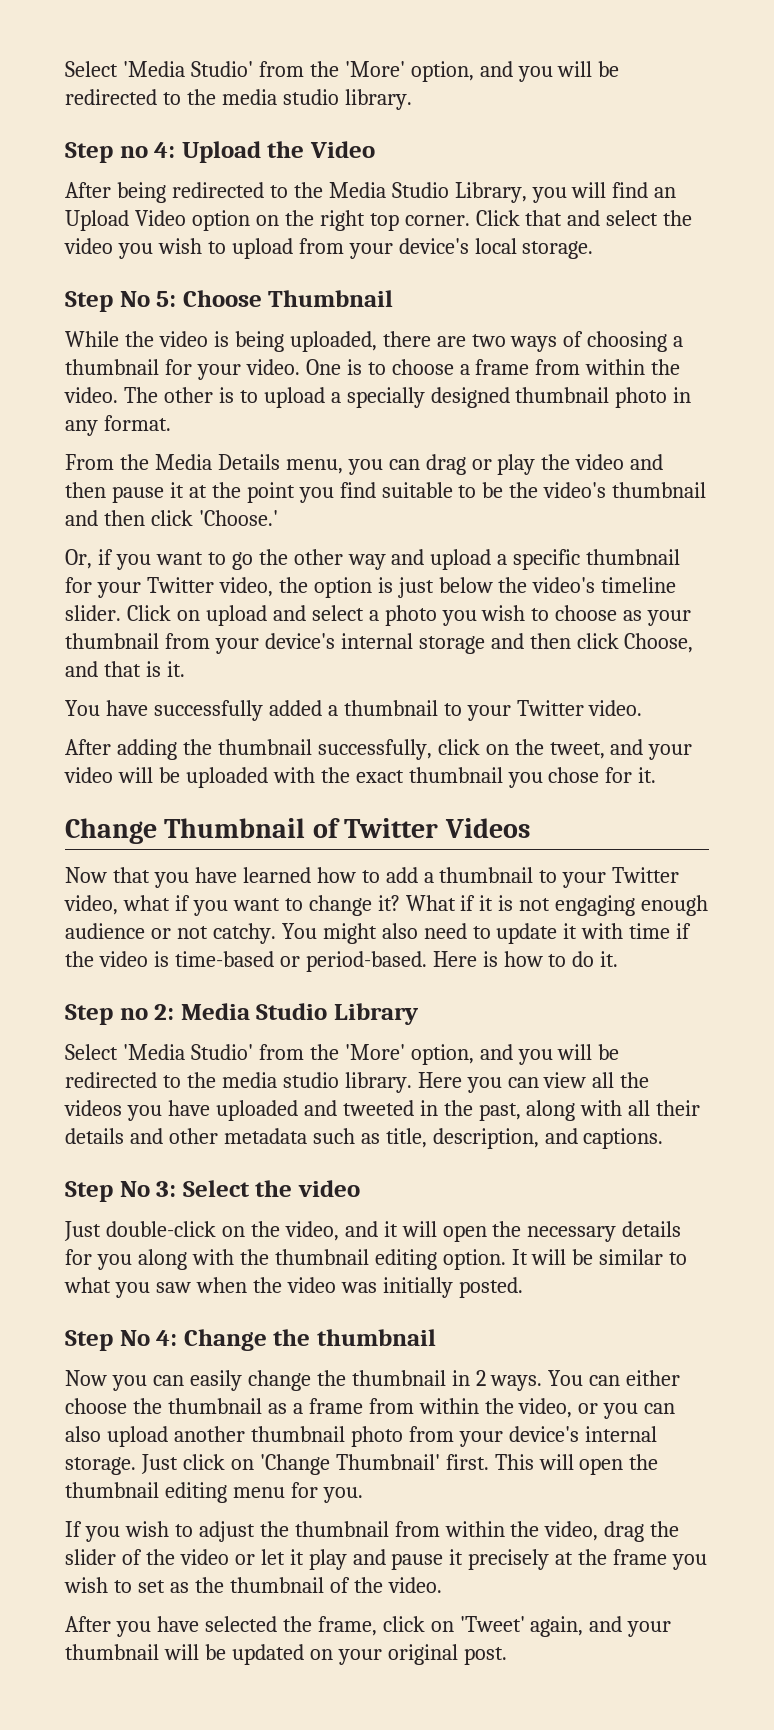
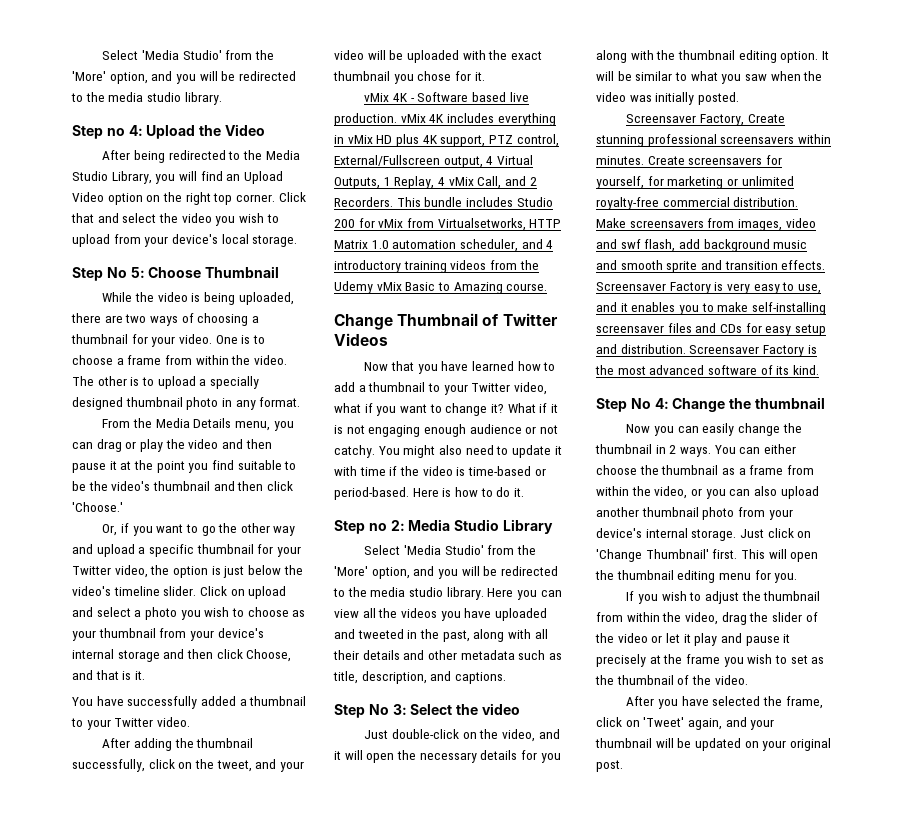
(657, 775) none -> [364,92,529,102] [334,113,556,126] [334,134,559,147] [334,155,533,168] [334,176,537,189] [334,197,553,207] [334,218,562,231] [334,239,554,252] [334,260,539,273] [334,281,548,294] // vMix 4K - Software based live production. vMix 4K includes everything in vMix HD plus 4K support, PTZ control, External/Fullscreen output, 4 Virtual Outputs, 1 Replay, 4 vMix Call, and 2 Recorders. This bundle includes Studio 200 for vMix from Virtualsetworks, HTTP Matrix 1.0 automation scheduler, and 4 introductory training videos from the Udemy vMix Basic to Amazing course.
(523, 1287) none -> [626,114,785,126] [596,134,831,147] [596,155,782,165] [596,176,794,189] [596,197,799,210] [596,218,816,231] [596,239,808,252] [596,260,826,273] [596,282,821,294] [596,302,826,315] [596,323,826,336] [596,344,817,357] [595,365,819,375] // Screensaver Factory, Create stunning professional screensavers within minutes. Create screensavers for yourself, for marketing or unlimited royalty-free commercial distribution. Make screensavers from images, video and swf flash, add background music and smooth sprite and transition effects. Screensaver Factory is very easy to use, and it enables you to make self-installing screensaver files and CDs for easy setup and distribution. Screensaver Factory is the most advanced software of its kind.

